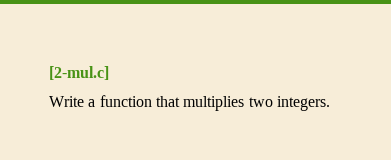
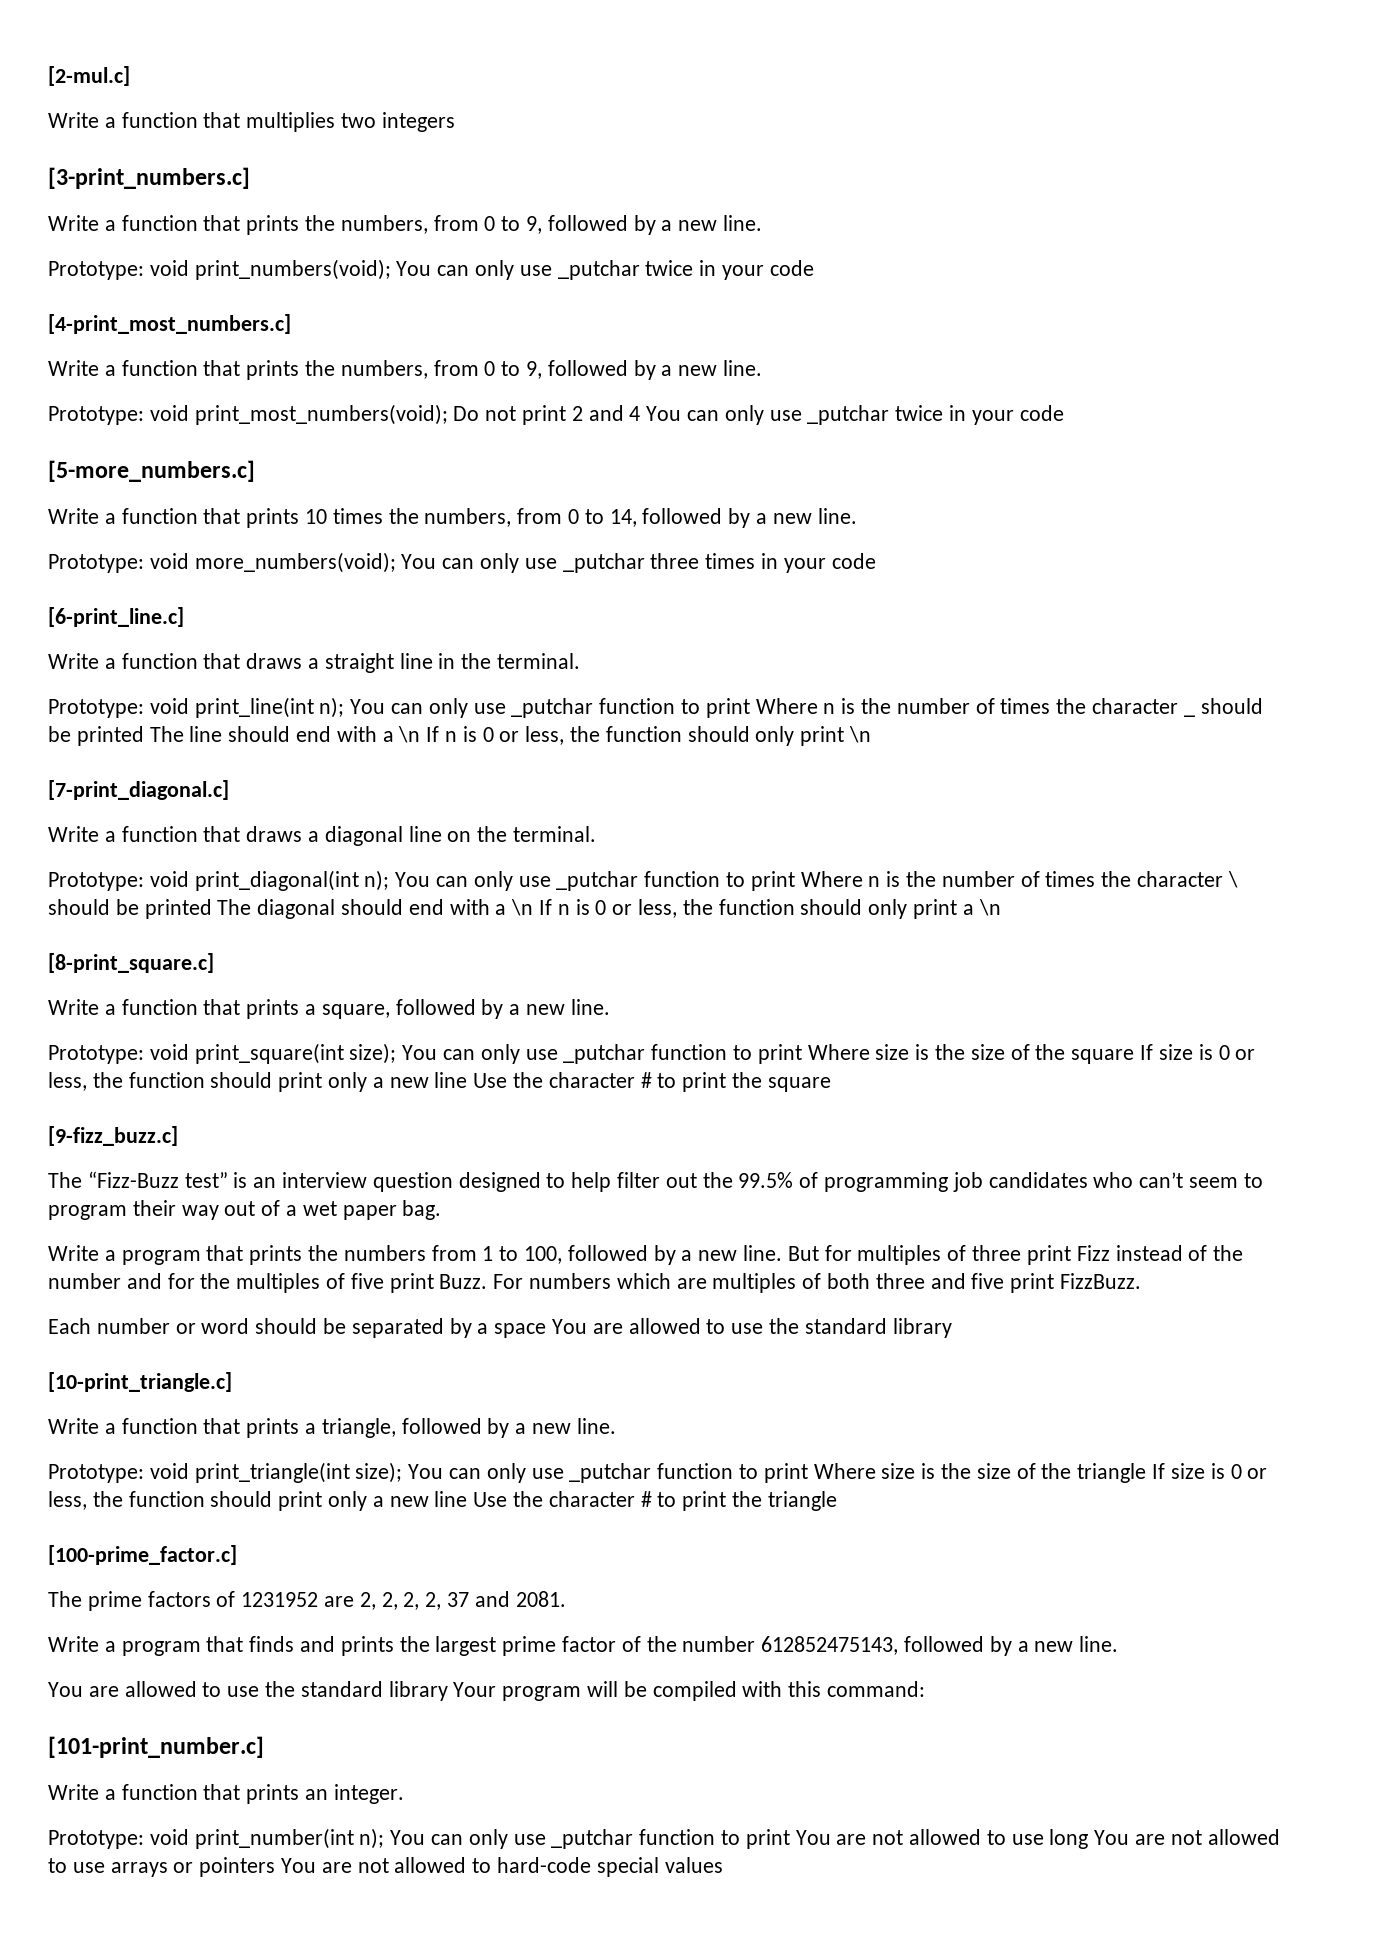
[276,96,330,111] integers. -> [381,112,455,132] [48,167,250,189] [48,215,763,235] [48,259,814,280] [48,314,291,334] [48,360,763,380] [48,404,1064,425] [48,460,255,482] [48,508,857,528] [48,552,876,573] [48,607,184,627] [48,653,581,673] [48,697,1179,718] [1183,714,1195,717] [1200,698,1263,714] [48,726,872,746] [48,780,229,800] [48,826,597,846] [48,870,1238,891] [48,899,1001,919] [48,953,214,973] [48,999,610,1019] [48,1043,1256,1064] [48,1072,831,1092] [48,1126,178,1146] [48,1171,1263,1192] [48,1200,442,1220] [48,1245,1244,1265] [48,1273,1142,1293] [48,1318,952,1338] [48,1372,232,1392] [48,1418,616,1438] [48,1462,1268,1483] [48,1491,837,1511] [48,1545,237,1565] [48,1591,566,1611] [48,1636,1119,1656] [48,1681,926,1701] [48,1736,264,1758] [48,1784,404,1804] [48,1828,1280,1849] [48,1857,723,1877] integers // [3-print_numbers.c] // Write a function that prints the numbers, from 0 to 9, followed by a new line. // Prototype: void print_numbers(void); You can only use _putchar twice in your code // [4-print_most_numbers.c] // Write a function that prints the numbers, from 0 to 9, followed by a new line. // Prototype: void print_most_numbers(void); Do not print 2 and 4 You can only use _putchar twice in your code // [5-more_numbers.c] // Write a function that prints 10 times the numbers, from 0 to 14, followed by a new line. // Prototype: void more_numbers(void); You can only use _putchar three times in your code // [6-print_line.c] // Write a function that draws a straight line in the terminal. // Prototype: void print_line(int n); You can only use _putchar function to print Where n is the number of times the character _ should be printed The line should end with a \n If n is 0 or less, the function should only print \n // [7-print_diagonal.c] // Write a function that draws a diagonal line on the terminal. // Prototype: void print_diagonal(int n); You can only use _putchar function to print Where n is the number of times the character \ should be printed The diagonal should end with a \n If n is 0 or less, the function should only print a \n // [8-print_square.c] // Write a function that prints a square, followed by a new line. // Prototype: void print_square(int size); You can only use _putchar function to print Where size is the size of the square If size is 0 or less, the function should print only a new line Use the character # to print the square // [9-fizz_buzz.c] // The “Fizz-Buzz test” is an interview question designed to help filter out the 99.5% of programming job candidates who can’t seem to program their way out of a wet paper bag. // Write a program that prints the numbers from 1 to 100, followed by a new line. But for multiples of three print Fizz instead of the number and for the multiples of five print Buzz. For numbers which are multiples of both three and five print FizzBuzz. // Each number or word should be separated by a space You are allowed to use the standard library // [10-print_triangle.c] // Write a function that prints a triangle, followed by a new line. // Prototype: void print_triangle(int size); You can only use _putchar function to print Where size is the size of the triangle If size is 0 or less, the function should print only a new line Use the character # to print the triangle // [100-prime_factor.c] // The prime factors of 1231952 are 2, 2, 2, 2, 37 and 2081. // Write a program that finds and prints the largest prime factor of the number 612852475143, followed by a new line. // You are allowed to use the standard library Your program will be compiled with this command: // [101-print_number.c] // Write a function that prints an integer. // Prototype: void print_number(int n); You can only use _putchar function to print You are not allowed to use long You are not allowed to use arrays or pointers You are not allowed to hard-code special values

